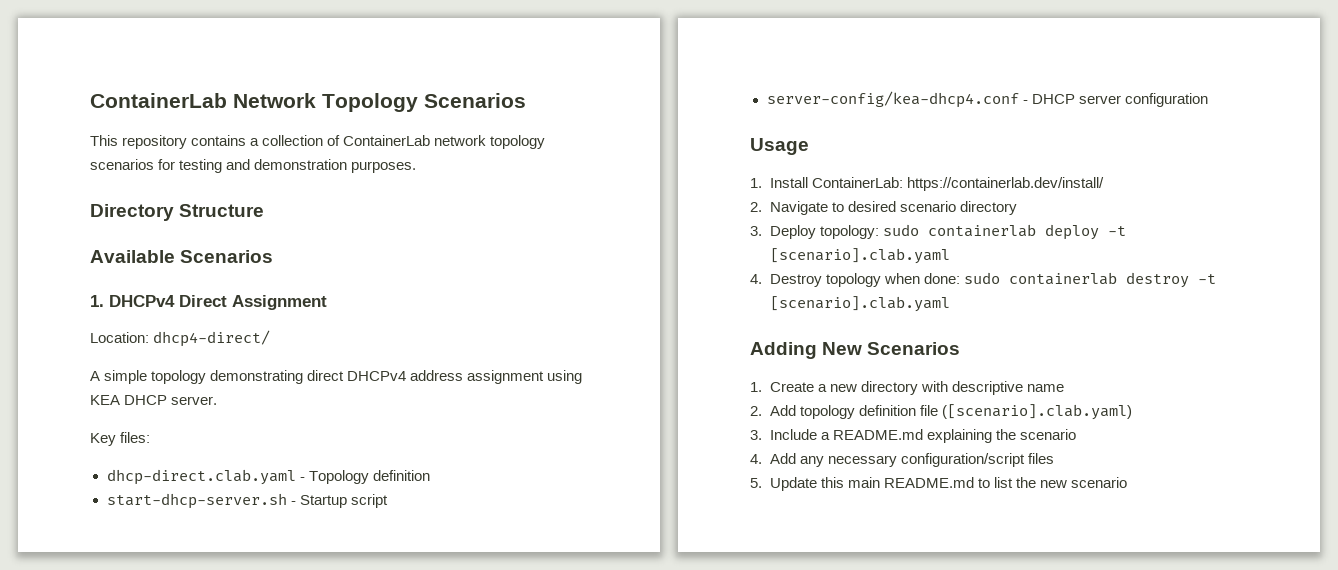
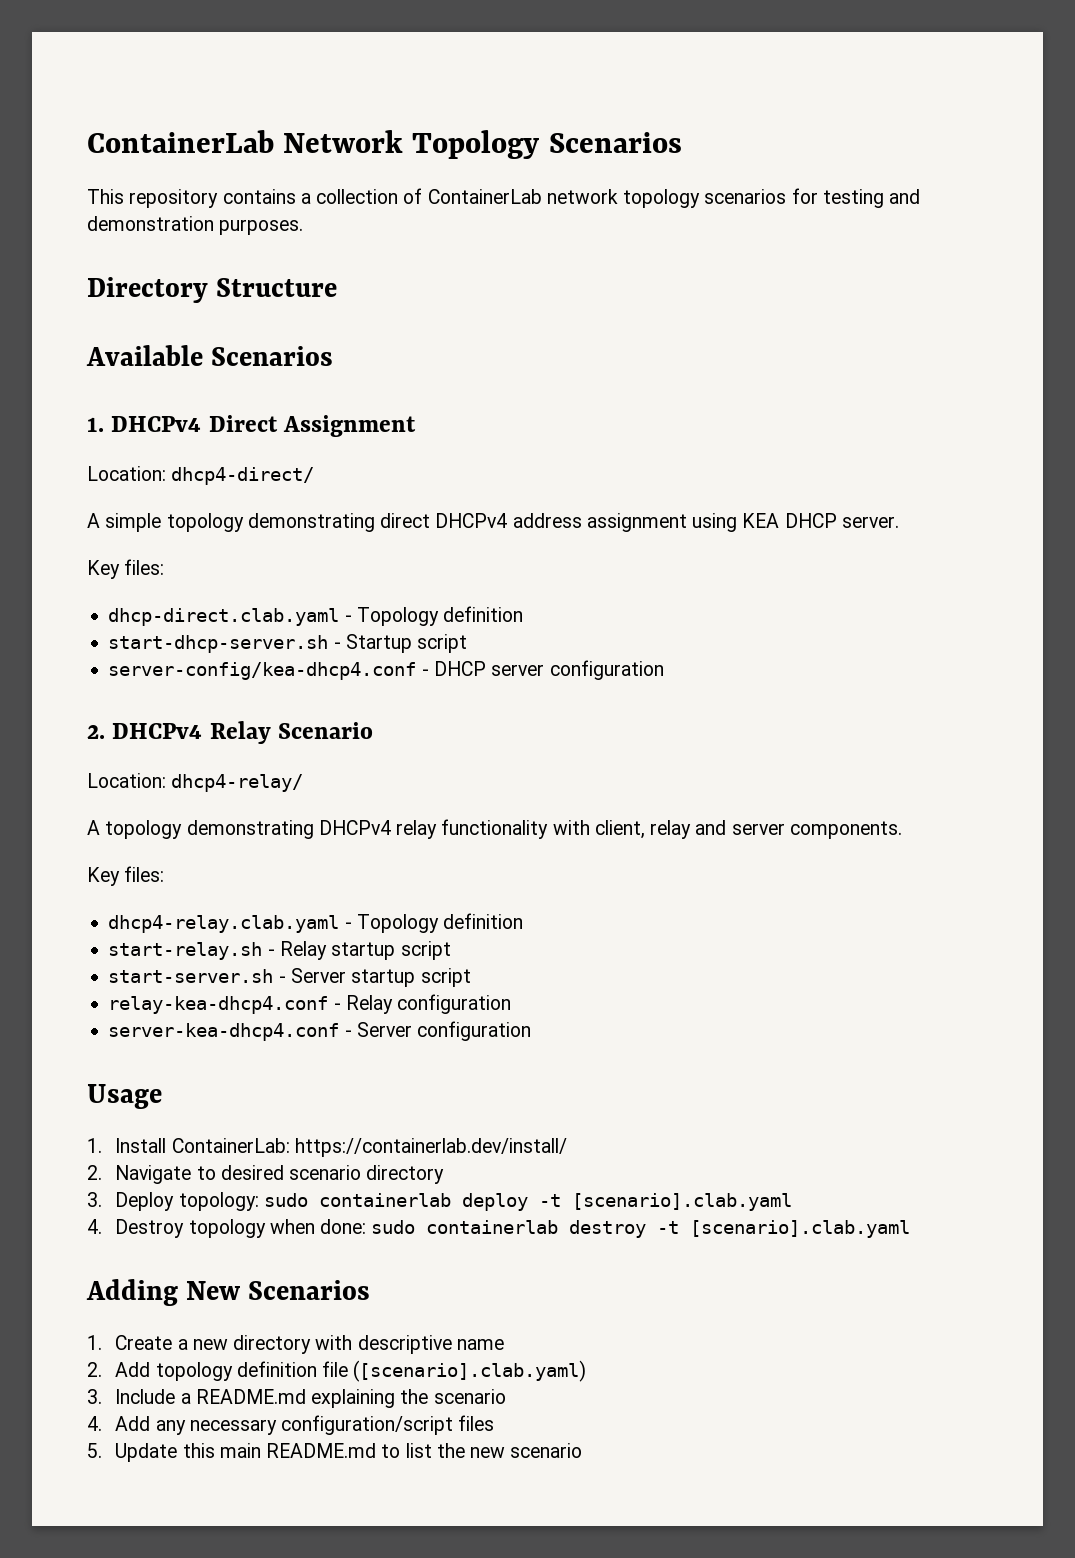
(1208, 100) none -> [87,721,373,744] [87,773,304,792] [87,819,902,839] [87,866,165,886] [108,913,524,933] [108,941,451,960] [108,968,471,987] [108,994,512,1014] [108,1021,532,1041] // 2. DHCPv4 Relay Scenario // Location: dhcp4-relay/ // A topology demonstrating DHCPv4 relay functionality with client, relay and server components. // Key files: // dhcp4-relay.clab.yaml - Topology definition // start-relay.sh - Relay startup script // start-server.sh - Server startup script // relay-kea-dhcp4.conf - Relay configuration // server-kea-dhcp4.conf - Server configuration

